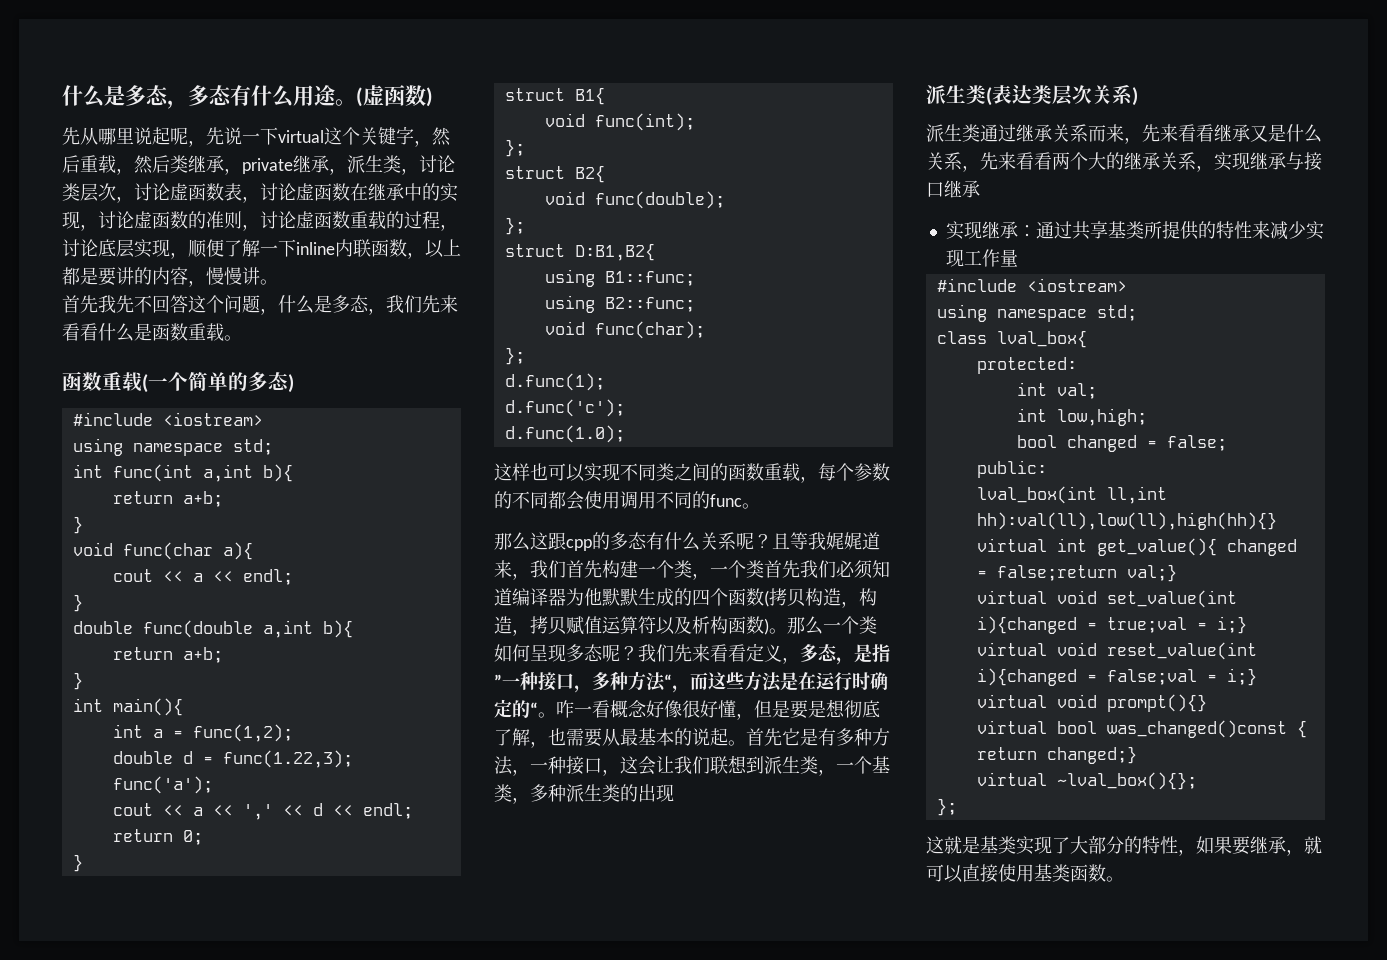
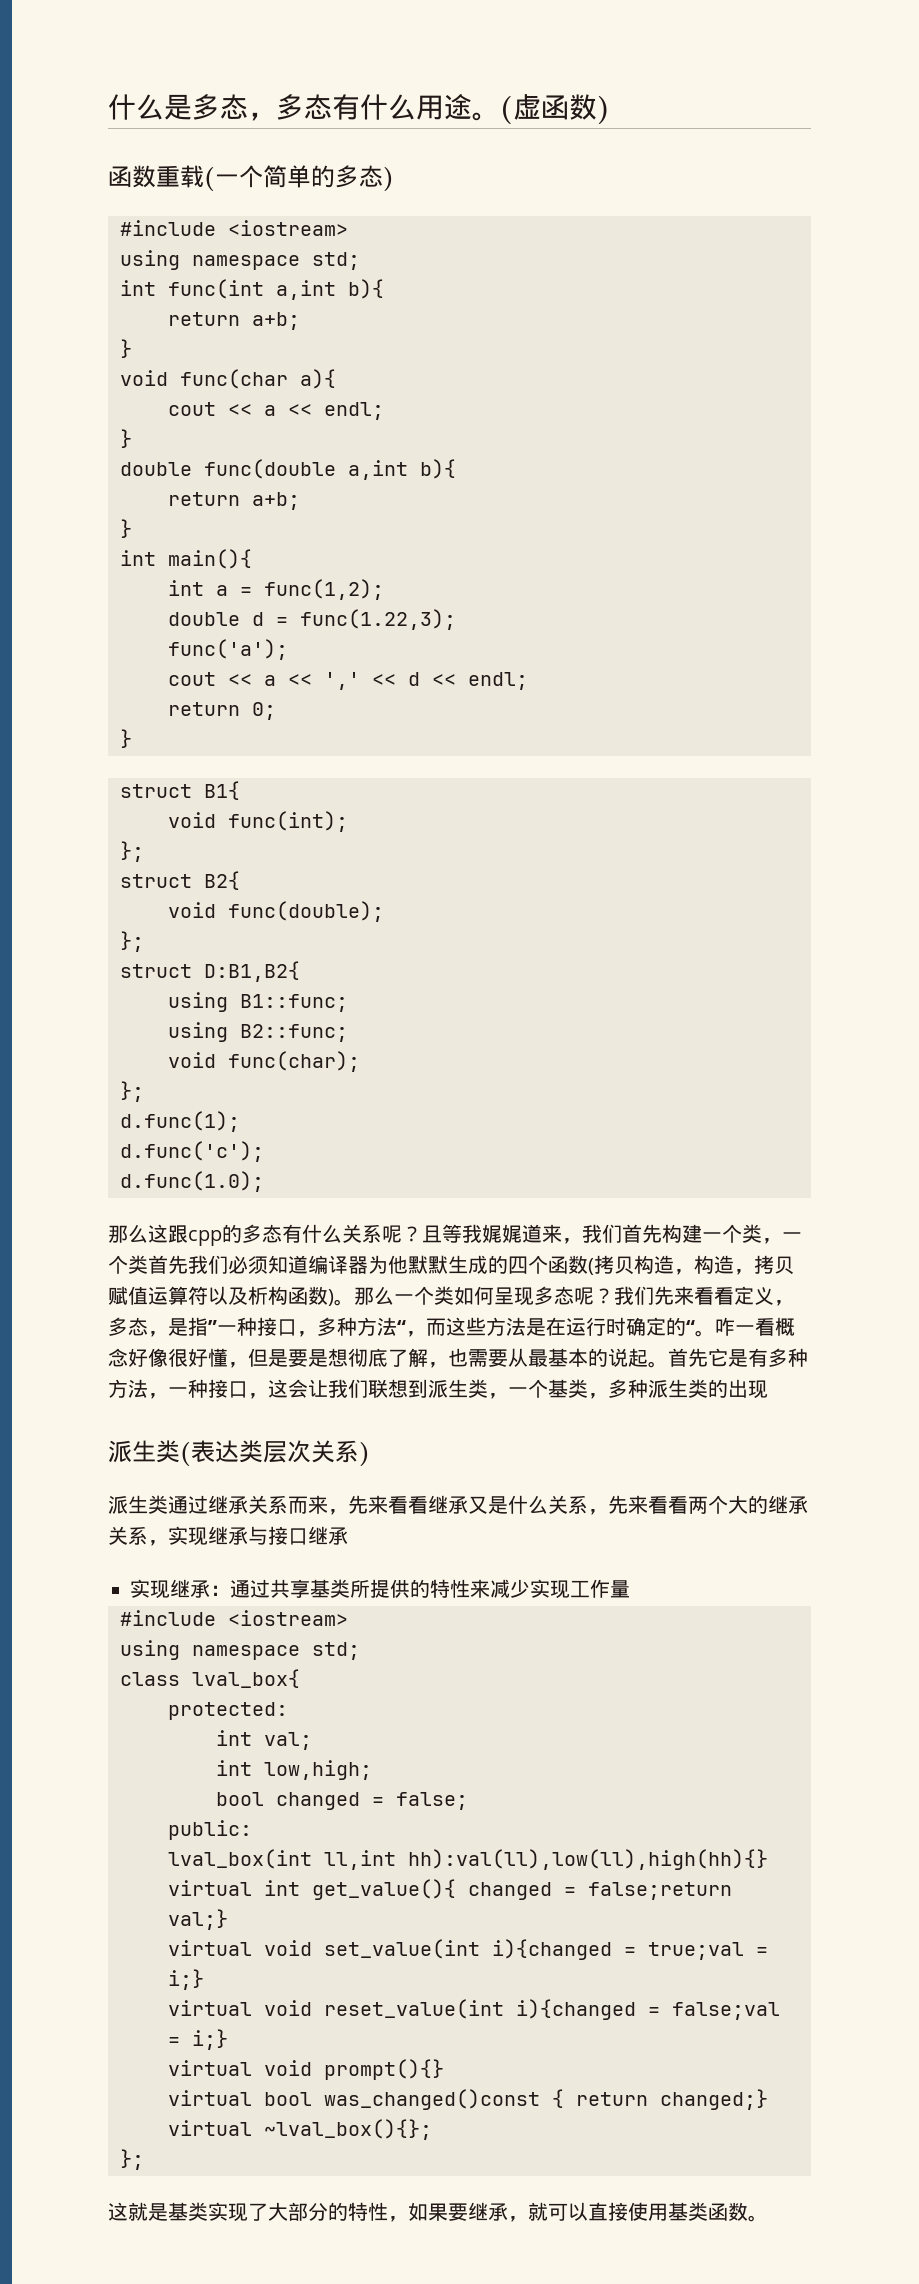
[62,126,451,147] [62,155,455,175] [62,183,458,203] [62,211,458,231] [62,239,461,259] [62,267,278,287] [62,295,458,315] [62,323,242,342] // 先从哪里说起呢，先说一下virtual这个关键字，然后重载，然后类继承，private继承，派生类，讨论类层次，讨论虚函数表，讨论虚函数在继承中的实现，讨论虚函数的准则，讨论虚函数重载的过程，讨论底层实现，顺便了解一下inline内联函数，以上都是要讲的内容，慢慢讲。 // 首先我先不回答这个问题，什么是多态，我们先来看看什么是函数重载。 -> (610, 110) none
[494,463,890,483] [494,491,760,510] // 这样也可以实现不同类之间的函数重载，每个参数的不同都会使用调用不同的func。 -> (264, 1181) none

